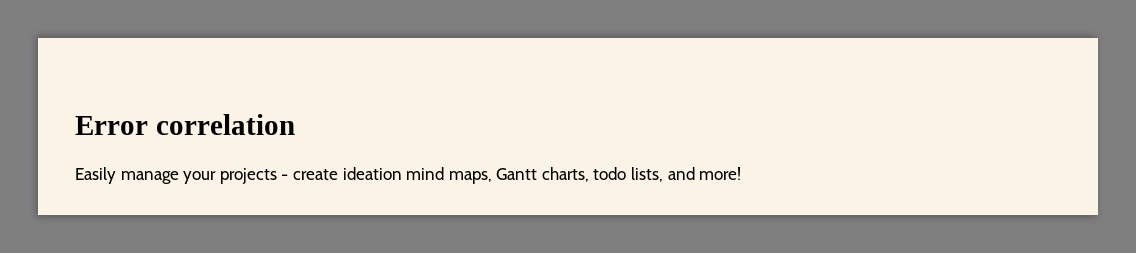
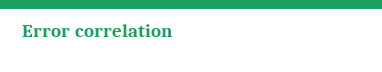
[75,167,742,184] // Easily manage your projects - create ideation mind maps, Gantt charts, todo lists, and more! -> (174, 30) none

